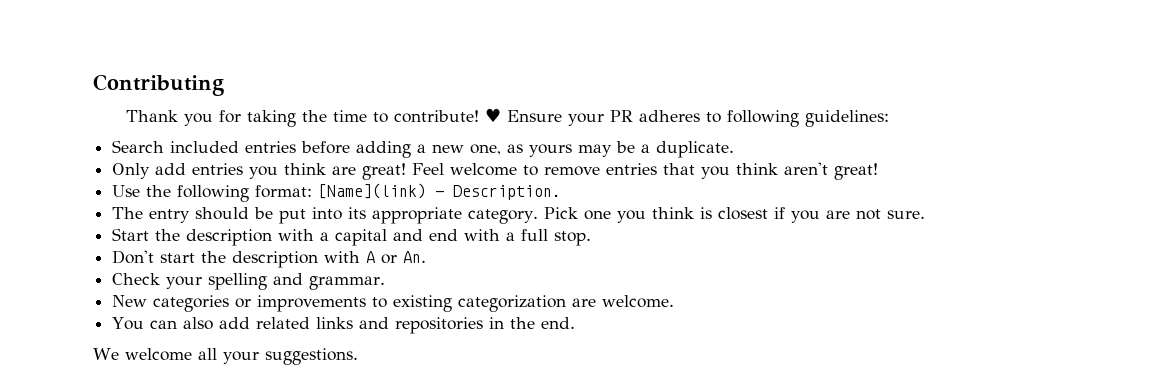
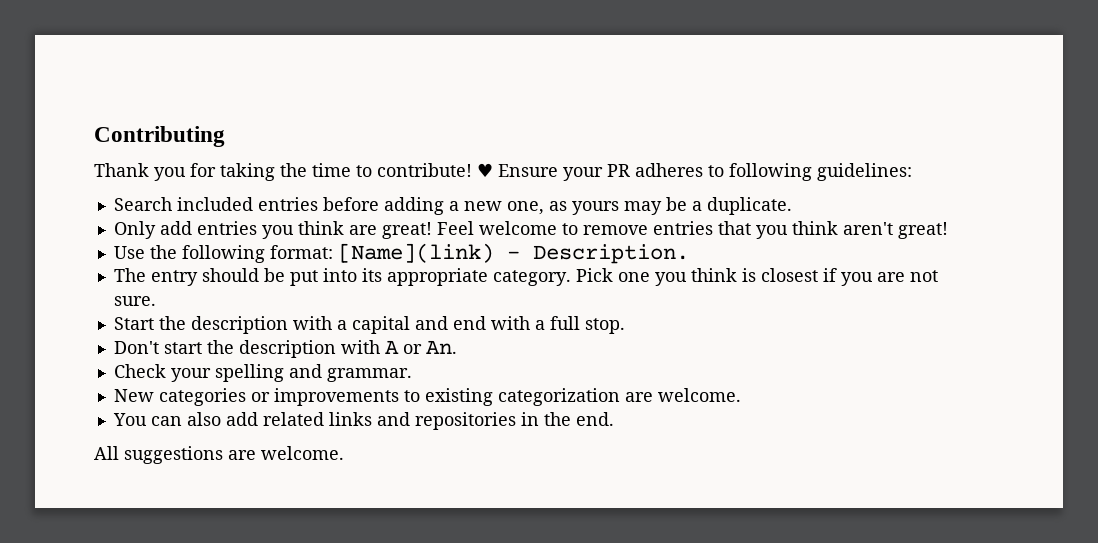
[93,348,358,365] We welcome all your suggestions. -> [94,446,344,464] All suggestions are welcome.

